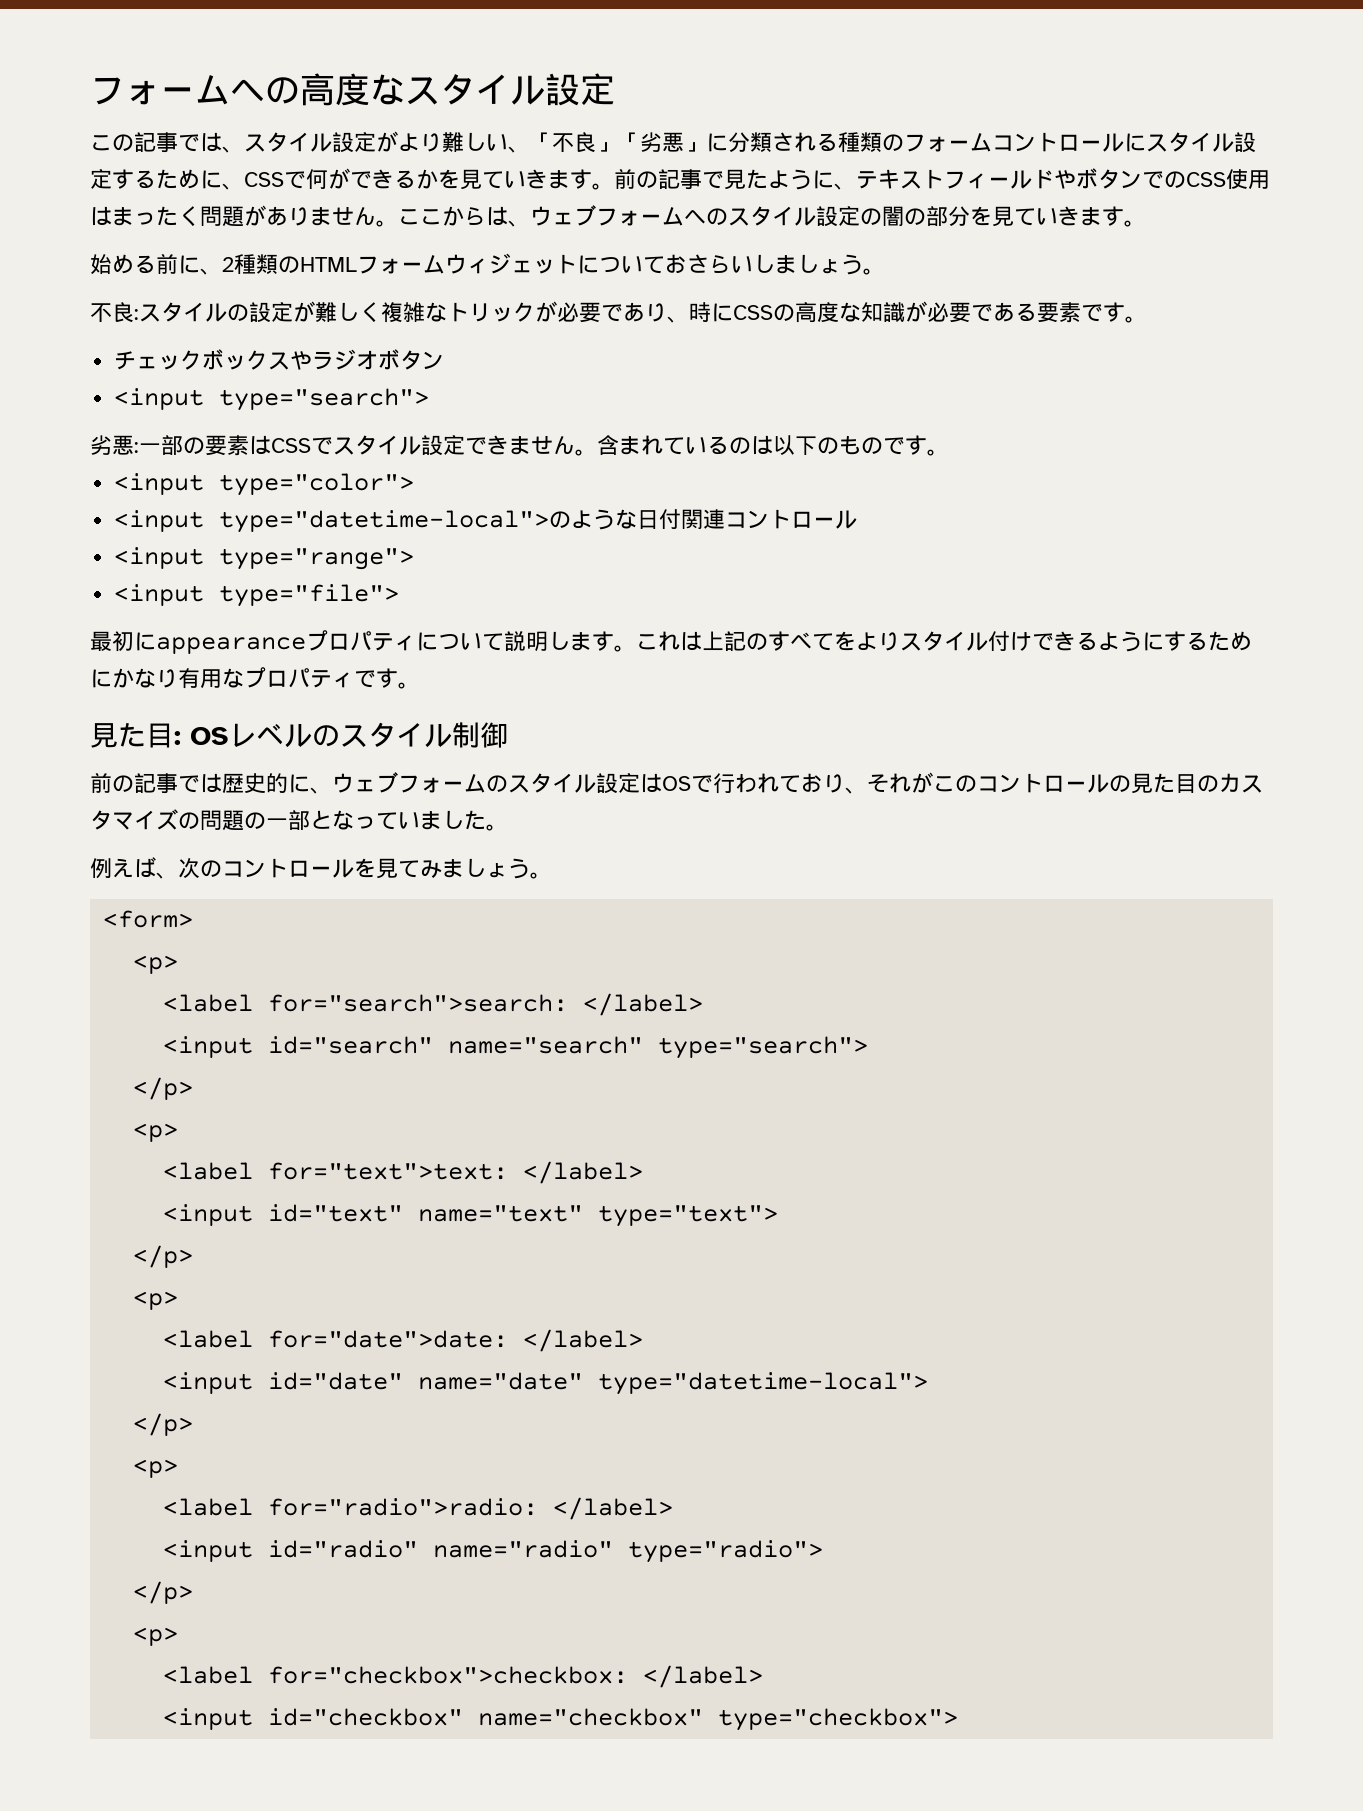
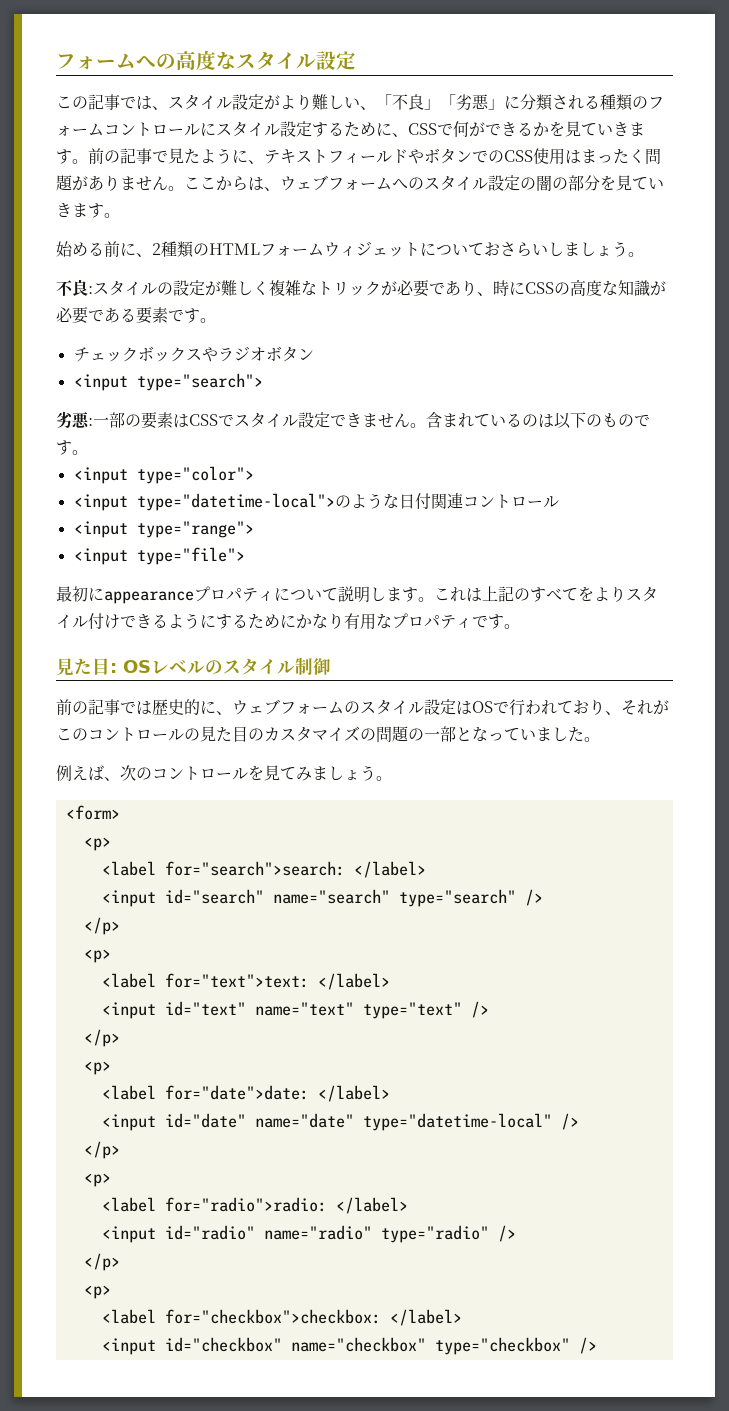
[658,1036,869,1059] type="search"> -> [398,889,543,907] type="search" />
[598,1205,779,1227] type="text"> -> [362,1001,489,1019] type="text" />
[598,1372,929,1395] type="datetime-local"> -> [362,1113,579,1131] type="datetime-local" />
[628,1540,824,1563] type="radio"> -> [380,1225,516,1243] type="radio" />
[718,1708,959,1731] type="checkbox"> -> [434,1337,597,1355] type="checkbox" />

